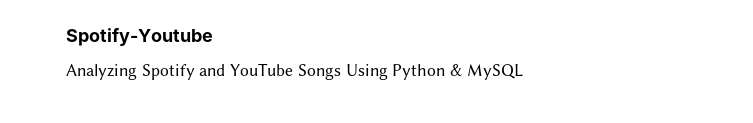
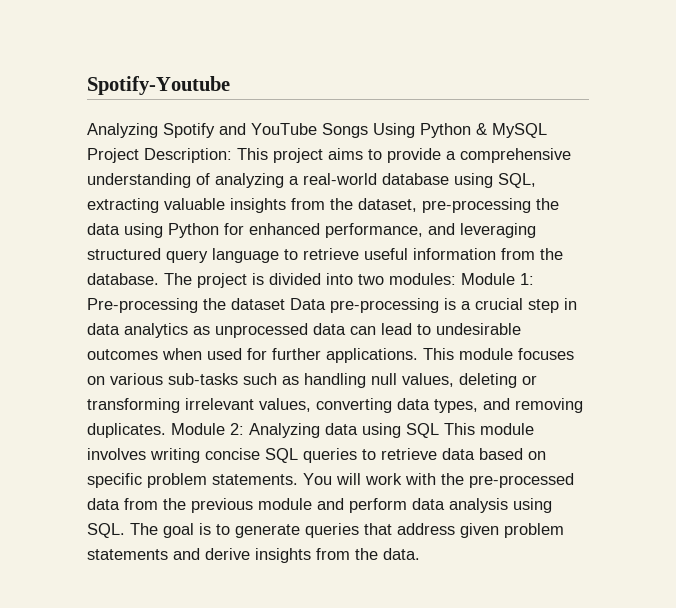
(523, 72) none -> [87,148,571,163] [87,173,536,188] [87,198,559,213] [87,223,536,238] [87,248,563,263] [87,273,534,288] [87,298,577,313] [87,323,521,338] [87,348,574,363] [87,373,537,388] [87,398,583,413] [87,423,534,438] [87,448,546,463] [87,473,574,488] [87,498,552,513] [87,523,564,538] [87,548,420,563] Project Description: This project aims to provide a comprehensive understanding of analyzing a real-world database using SQL, extracting valuable insights from the dataset, pre-processing the data using Python for enhanced performance, and leveraging structured query language to retrieve useful information from the database. The project is divided into two modules: Module 1: Pre-processing the dataset Data pre-processing is a crucial step in data analytics as unprocessed data can lead to undesirable outcomes when used for further applications. This module focuses on various sub-tasks such as handling null values, deleting or transforming irrelevant values, converting data types, and removing duplicates. Module 2: Analyzing data using SQL This module involves writing concise SQL queries to retrieve data based on specific problem statements. You will work with the pre-processed data from the previous module and perform data analysis using SQL. The goal is to generate queries that address given problem statements and derive insights from the data.

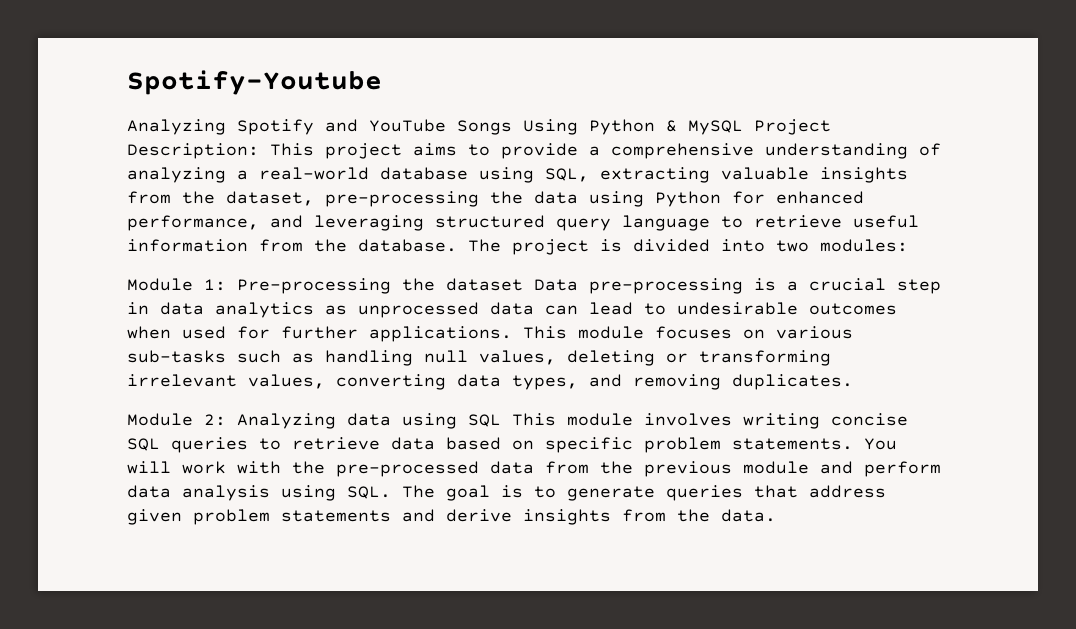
(456, 279) none -> (908, 245) //
(166, 430) none -> (853, 382) //

